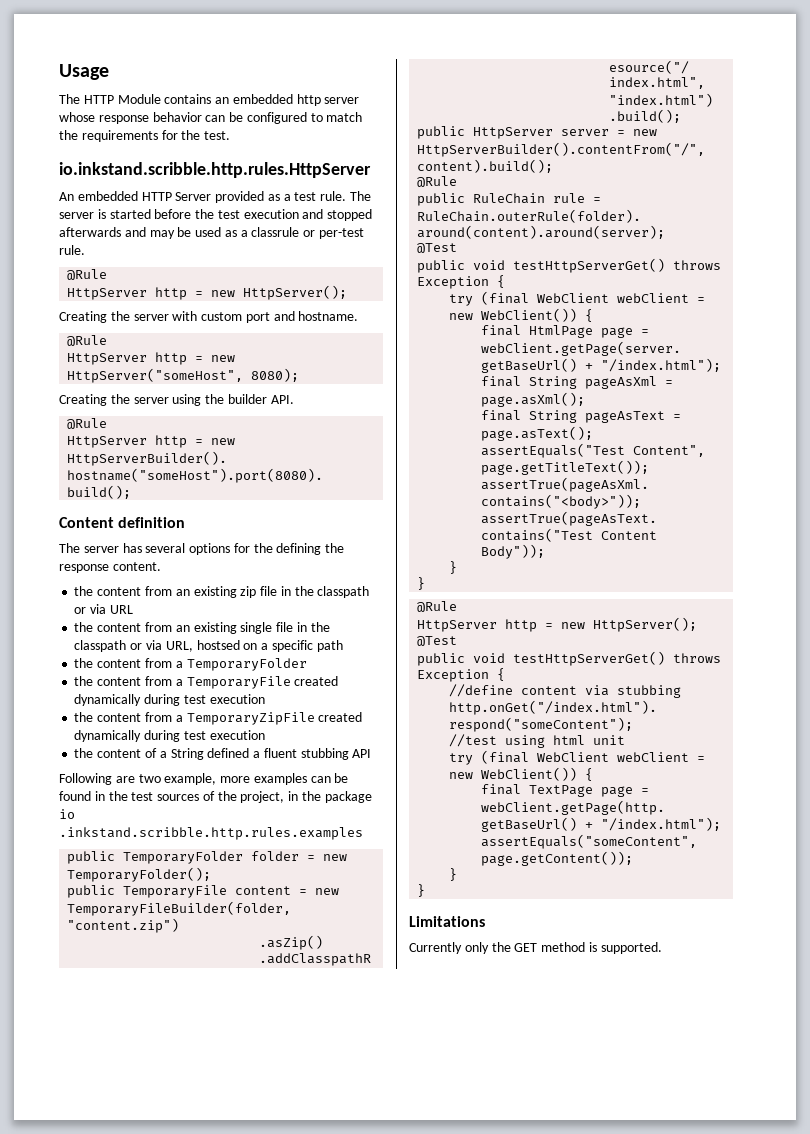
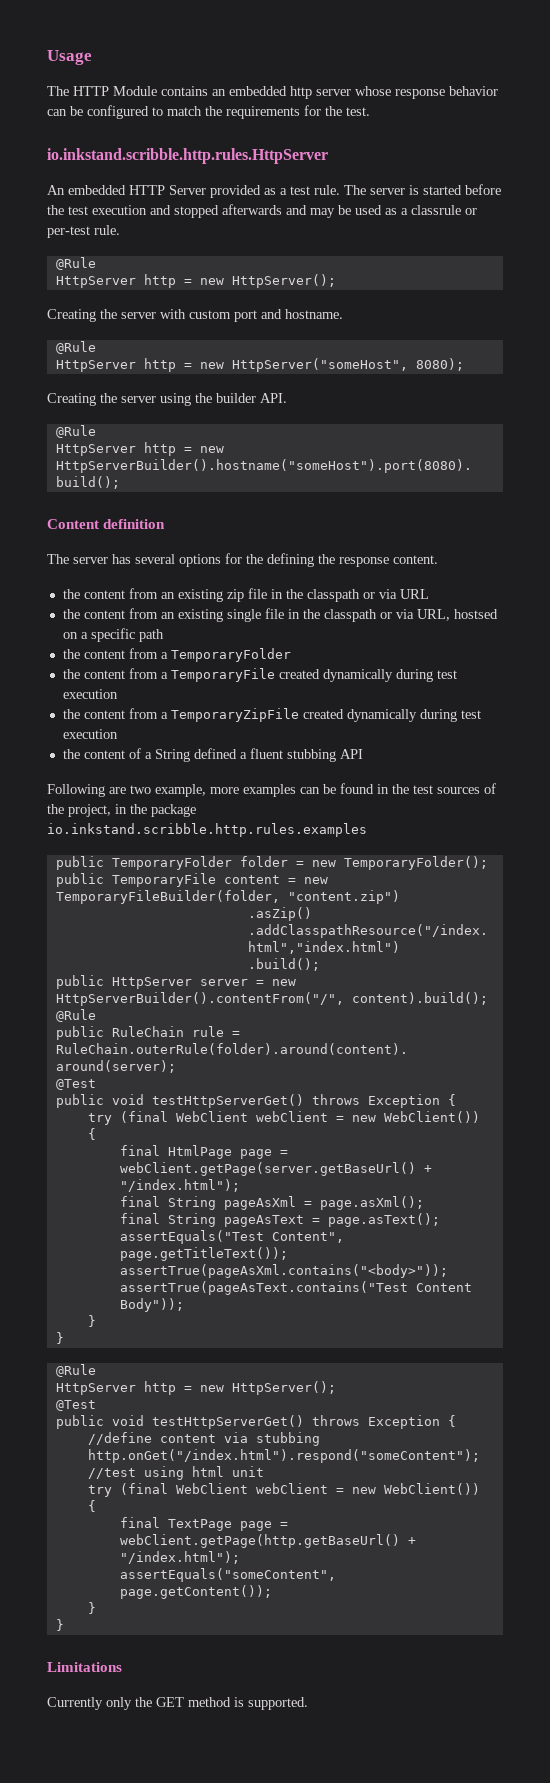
[59,809,75,819] [59,827,363,840] io .inkstand.scribble.http.rules.examples -> [47,823,367,837] io.inkstand.scribble.http.rules.examples

